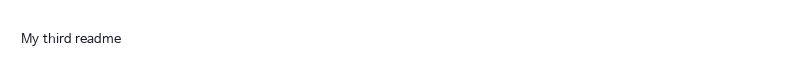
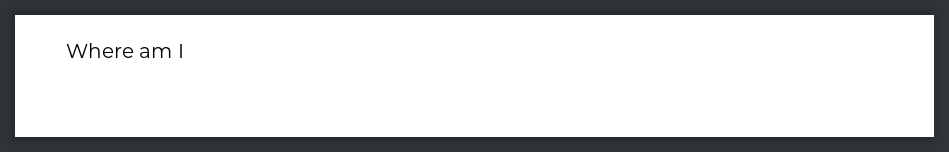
[21,33,122,47] My third readme -> [66,43,184,58] Where am I

